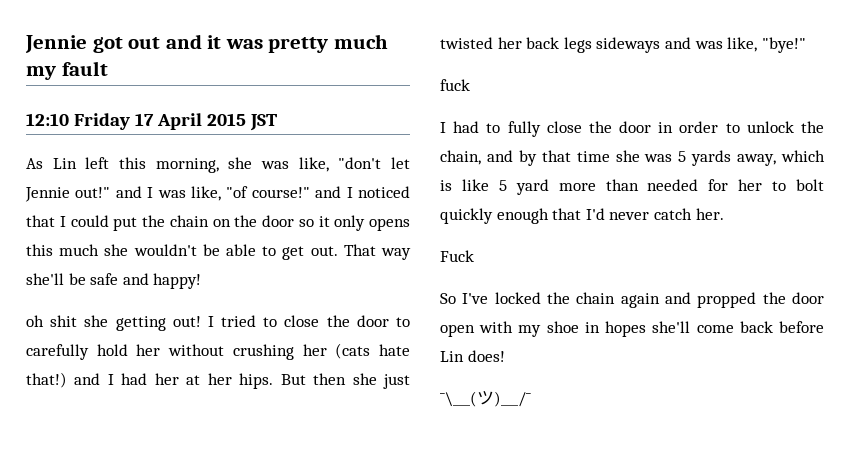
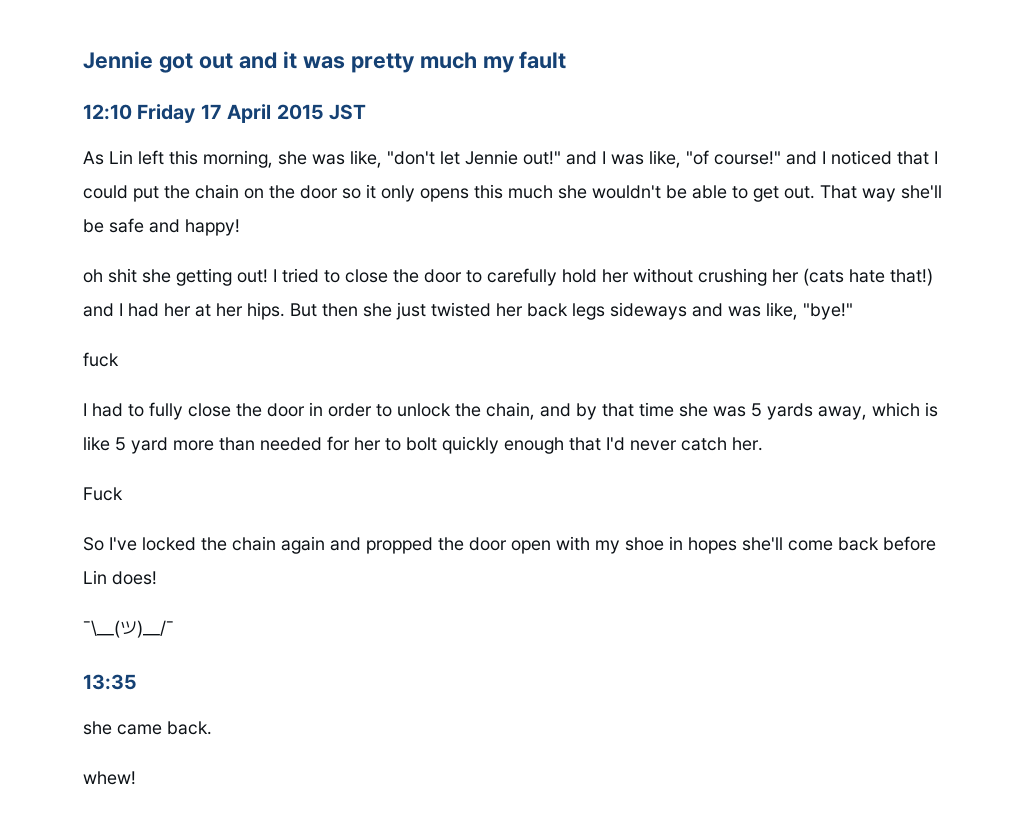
(531, 399) none -> [83,674,137,690] [83,721,212,735] [83,771,136,785] // 13:35 // she came back. // whew!

